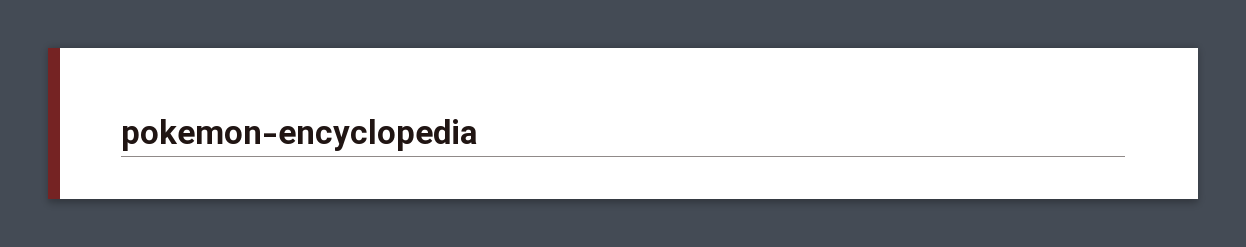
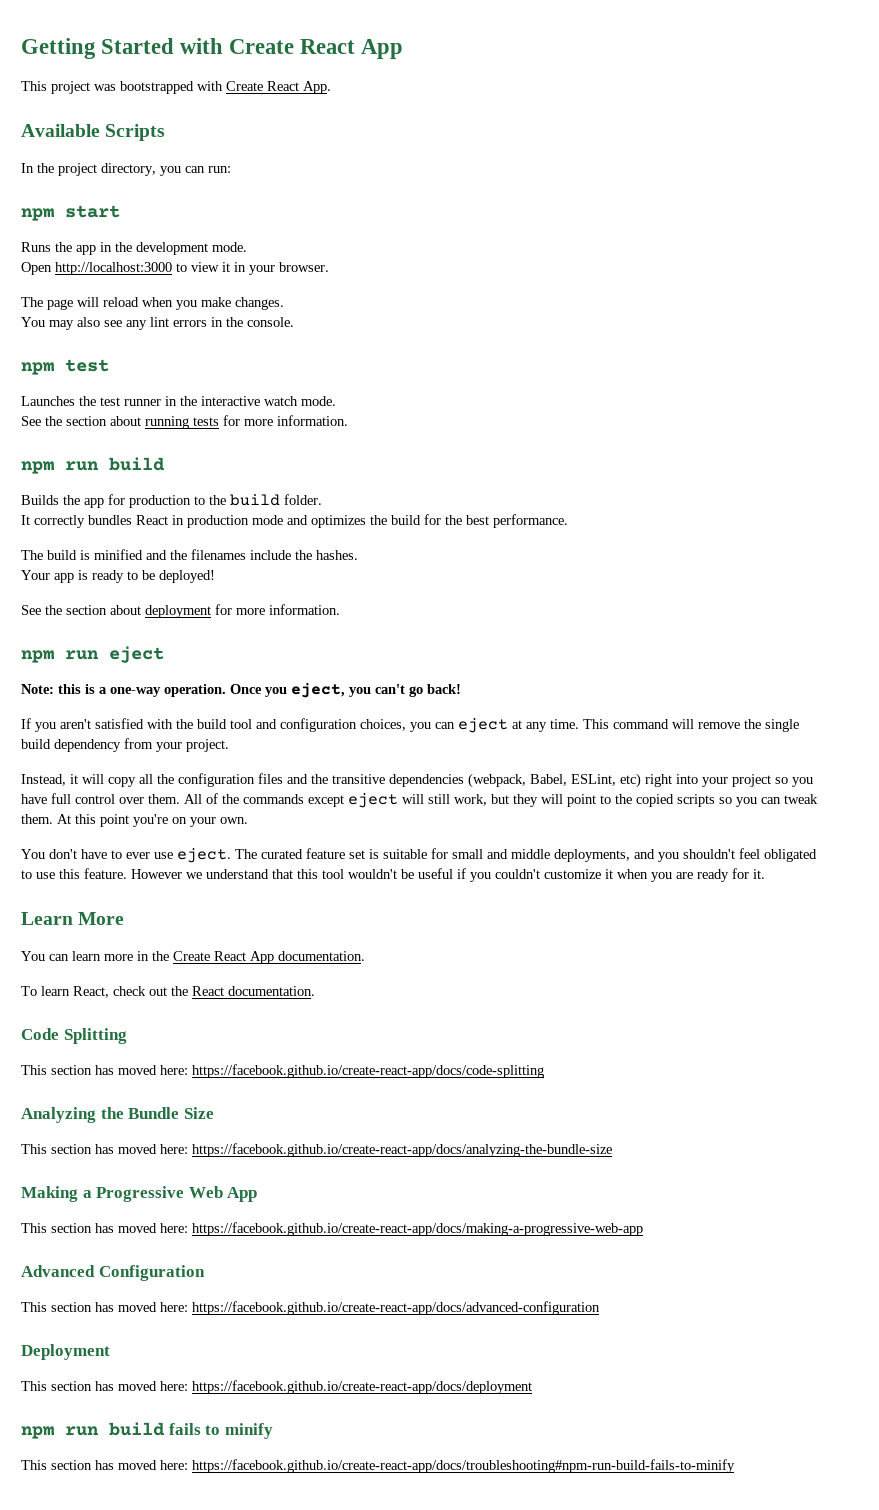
[121,119,477,151] pokemon-encyclopedia -> [21,38,404,59] [21,81,331,94] [21,124,166,141] [21,163,231,176] [21,205,120,221] [21,242,247,255] [21,262,329,275] [21,297,284,310] [21,317,294,330] [21,359,109,375] [21,396,336,406] [21,415,348,429] [21,457,165,474] [21,494,322,508] [21,514,568,528] [21,549,358,560] [21,570,215,583] [21,604,340,618] [21,646,164,663] [21,683,461,698] [21,718,799,733] [21,738,229,752] [21,773,813,788] [21,793,818,808] [21,814,248,827] [21,848,817,863] [21,868,765,882] [21,912,125,925] [21,951,365,964] [21,986,315,998] [21,1028,127,1044] [21,1064,544,1078] [21,1107,214,1123] [21,1143,612,1157] [21,1186,258,1202] [21,1222,643,1236] [21,1265,205,1281] [21,1301,600,1315] [21,1344,110,1360] [21,1380,532,1394] [21,1422,273,1439] [21,1459,735,1473] Getting Started with Create React App // This project was bootstrapped with Create React App. // Available Scripts // In the project directory, you can run: // npm start // Runs the app in the development mode. // Open http://localhost:3000 to view it in your browser. // The page will reload when you make changes. // You may also see any lint errors in the console. // npm test // Launches the test runner in the interactive watch mode. // See the section about running tests for more information. // npm run build // Builds the app for production to the build folder. // It correctly bundles React in production mode and optimizes the build for the best performance. // The build is minified and the filenames include the hashes. // Your app is ready to be deployed! // See the section about deployment for more information. // npm run eject // Note: this is a one-way operation. Once you eject, you can't go back! // If you aren't satisfied with the build tool and configuration choices, you can eject at any time. This command will remove the single build dependency from your project. // Instead, it will copy all the configuration files and the transitive dependencies (webpack, Babel, ESLint, etc) right into your project so you have full control over them. All of the commands except eject will still work, but they will point to the copied scripts so you can tweak them. At this point you're on your own. // You don't have to ever use eject. The curated feature set is suitable for small and middle deployments, and you shouldn't feel obligated to use this feature. However we understand that this tool wouldn't be useful if you couldn't customize it when you are ready for it. // Learn More // You can learn more in the Create React App documentation. // To learn React, check out the React documentation. // Code Splitting // This section has moved here: https://facebook.github.io/create-react-app/docs/code-splitting // Analyzing the Bundle Size // This section has moved here: https://facebook.github.io/create-react-app/docs/analyzing-the-bundle-size // Making a Progressive Web App // This section has moved here: https://facebook.github.io/create-react-app/docs/making-a-progressive-web-app // Advanced Configuration // This section has moved here: https://facebook.github.io/create-react-app/docs/advanced-configuration // Deployment // This section has moved here: https://facebook.github.io/create-react-app/docs/deployment // npm run build fails to minify // This section has moved here: https://facebook.github.io/create-react-app/docs/troubleshooting#npm-run-build-fails-to-minify

